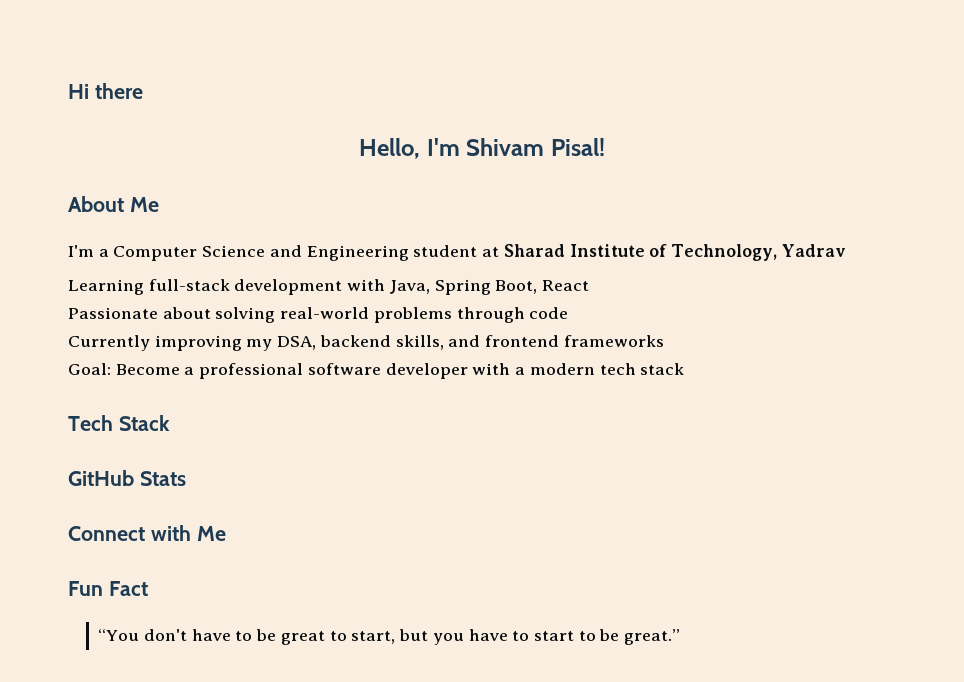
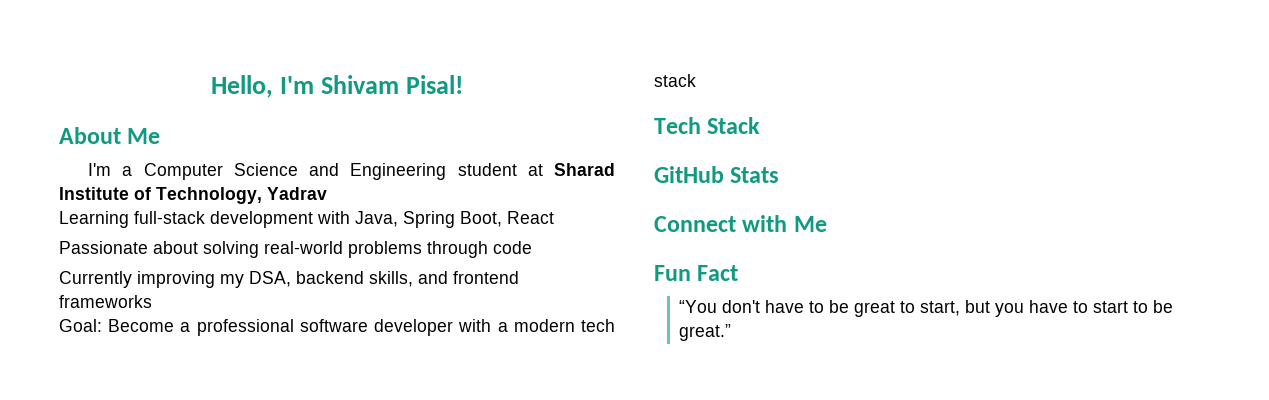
[68,83,143,99] Hi there // -> (210, 86) none

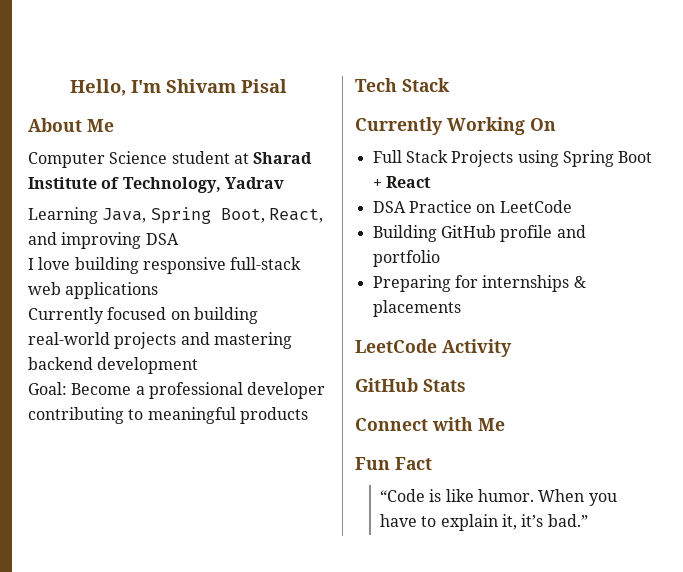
[406,75,464,94] Pisal! -> [240,79,287,93] Pisal
[88,163,447,180] I'm a Computer Science and Engineering -> [28,151,168,168] Computer Science
[134,211,554,228] [59,241,532,258] [59,271,519,288] [59,295,152,308] [59,319,615,336] [654,74,696,87] [654,117,761,134] full-stack development with Java, Spring Boot, React // Passionate about solving real-world problems through code // Currently improving my DSA, backend skills, and frontend frameworks // Goal: Become a professional software developer with a modern tech stack // Tech Stack -> [102,207,323,224] [28,232,179,249] [28,257,302,274] [28,282,159,299] [28,307,258,324] [28,332,292,349] [28,357,199,374] [28,382,326,399] [28,407,308,424] [355,78,450,92] [355,117,556,135] [372,150,653,167] [372,176,431,188] [372,200,572,213] [372,225,586,242] [372,250,440,267] [372,275,586,292] [372,300,461,317] [355,339,512,357] Java, Spring Boot, React, and improving DSA // I love building responsive full-stack web applications // Currently focused on building real-world projects and mastering backend development // Goal: Become a professional developer contributing to meaningful products // Tech Stack // Currently Working On // Full Stack Projects using Spring Boot + React // DSA Practice on LeetCode // Building GitHub profile and portfolio // Preparing for internships & placements // LeetCode Activity
[679,300,1174,317] [679,324,732,341] “You don't have to be great to start, but you have to start to be great.” -> [379,489,617,506] [379,514,588,531] “Code is like humor. When you have to explain it, it’s bad.”

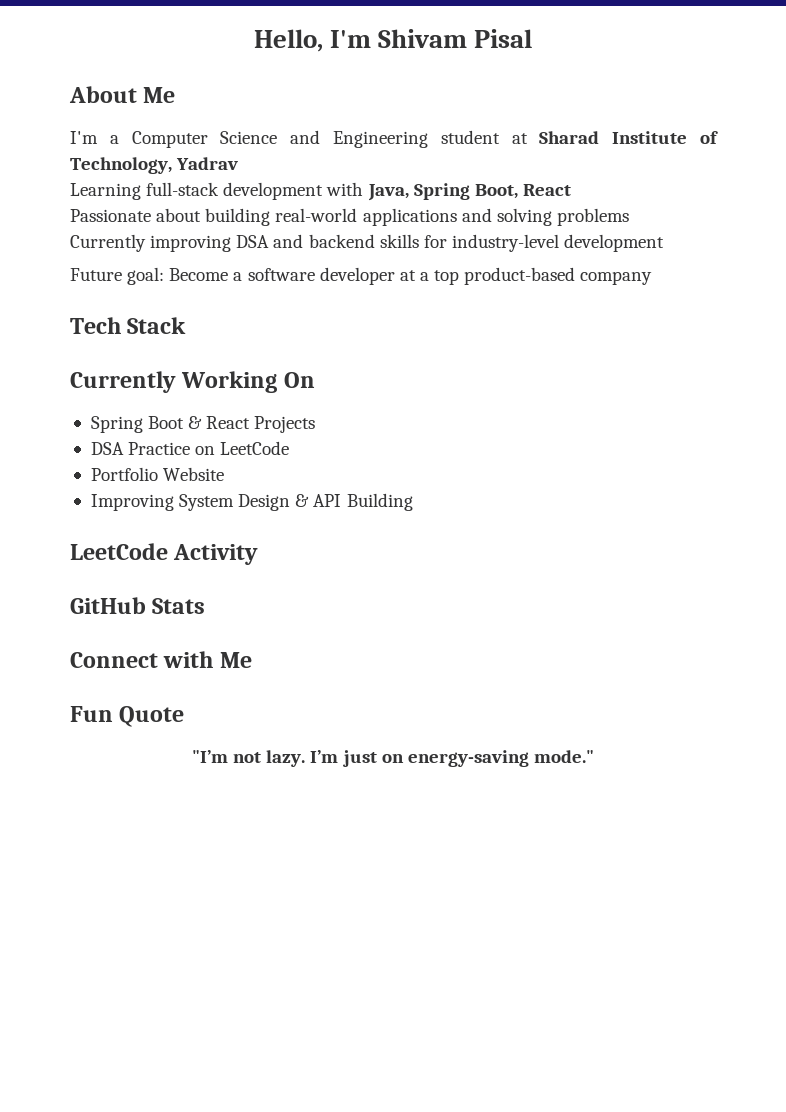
[28,151,168,168] Computer Science -> [70,130,429,148] I'm a Computer Science and Engineering
[102,207,323,224] [28,232,179,249] [28,257,302,274] [28,282,159,299] [28,307,258,324] [28,332,292,349] [28,357,199,374] [28,382,326,399] [28,407,308,424] Java, Spring Boot, React, and improving DSA // I love building responsive full-stack web applications // Currently focused on building real-world projects and mastering backend development // Goal: Become a professional developer contributing to meaningful products -> [146,182,571,201] [70,208,629,226] [70,234,665,252] [70,267,653,285] full-stack development with Java, Spring Boot, React // Passionate about building real-world applications and solving problems // Currently improving DSA and backend skills for industry-level development // Future goal: Become a software developer at a top product-based company
[372,150,559,167] Full Stack Projects using -> (315, 380) none
[372,176,431,188] + React -> [188,416,316,433] & React Projects
[372,225,586,242] [372,250,440,267] [372,275,586,292] [372,300,461,317] Building GitHub profile and portfolio // Preparing for internships & placements -> [90,467,225,481] [90,493,413,511] Portfolio Website // Improving System Design & API Building
[395,457,432,470] [379,489,617,506] [379,514,588,531] Fact // “Code is like humor. When you have to explain it, it’s bad.” -> [119,706,185,727] [192,750,594,767] Quote // "I’m not lazy. I’m just on energy-saving mode."

